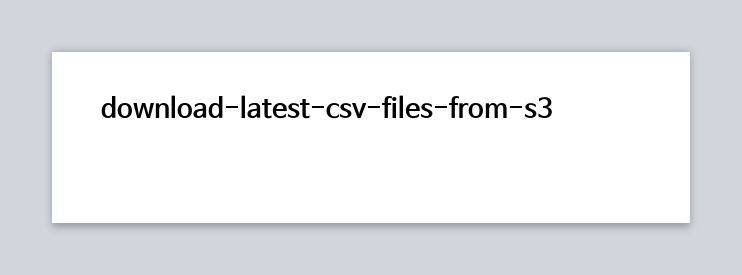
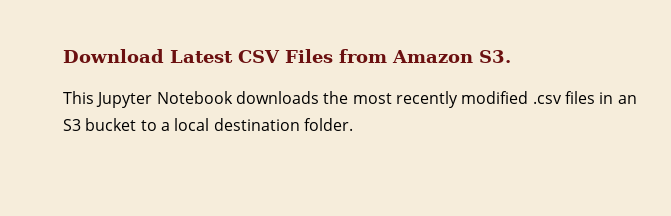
[101,95,553,119] download-latest-csv-files-from-s3 -> [63,49,511,63] [63,91,637,108] [63,118,353,131] Download Latest CSV Files from Amazon S3. // This Jupyter Notebook downloads the most recently modified .csv files in an S3 bucket to a local destination folder.

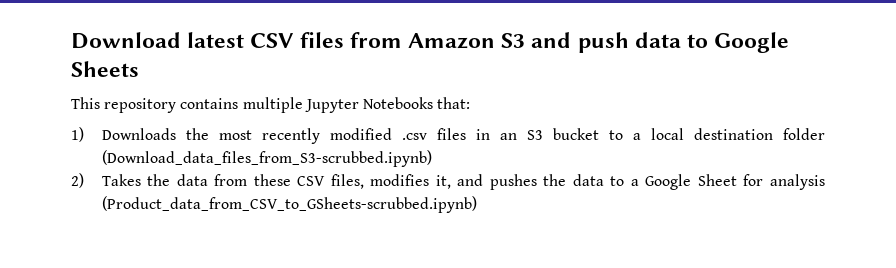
[170,49,511,63] [63,91,319,108] Latest CSV Files from Amazon S3. // This Jupyter Notebook downloads -> [187,32,790,53] [71,61,139,77] [71,97,471,113] [71,127,176,142] latest CSV files from Amazon S3 and push data to Google Sheets // This repository contains multiple Jupyter Notebooks that: // 1) Downloads
[303,118,353,131] folder. -> [783,128,826,140] [101,150,432,167] [71,173,826,190] [101,196,477,213] folder (Download_data_files_from_S3-scrubbed.ipynb) // 2) Takes the data from these CSV files, modifies it, and pushes the data to a Google Sheet for analysis (Product_data_from_CSV_to_GSheets-scrubbed.ipynb)

